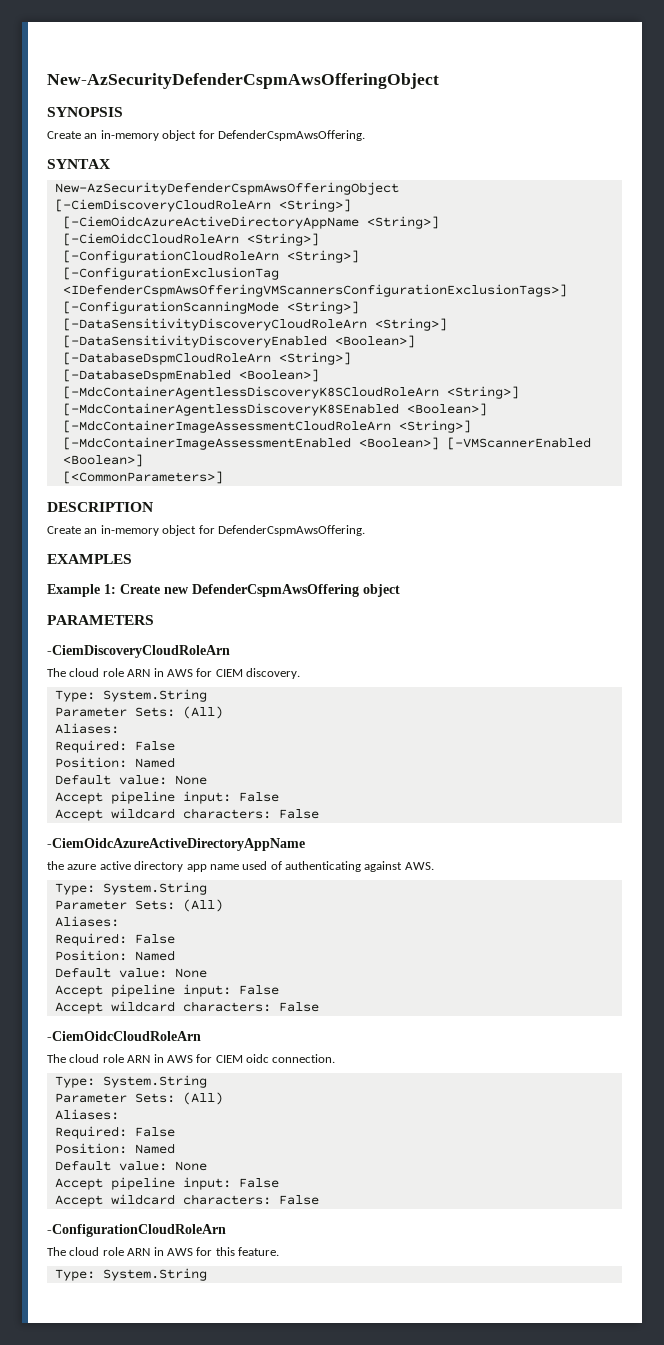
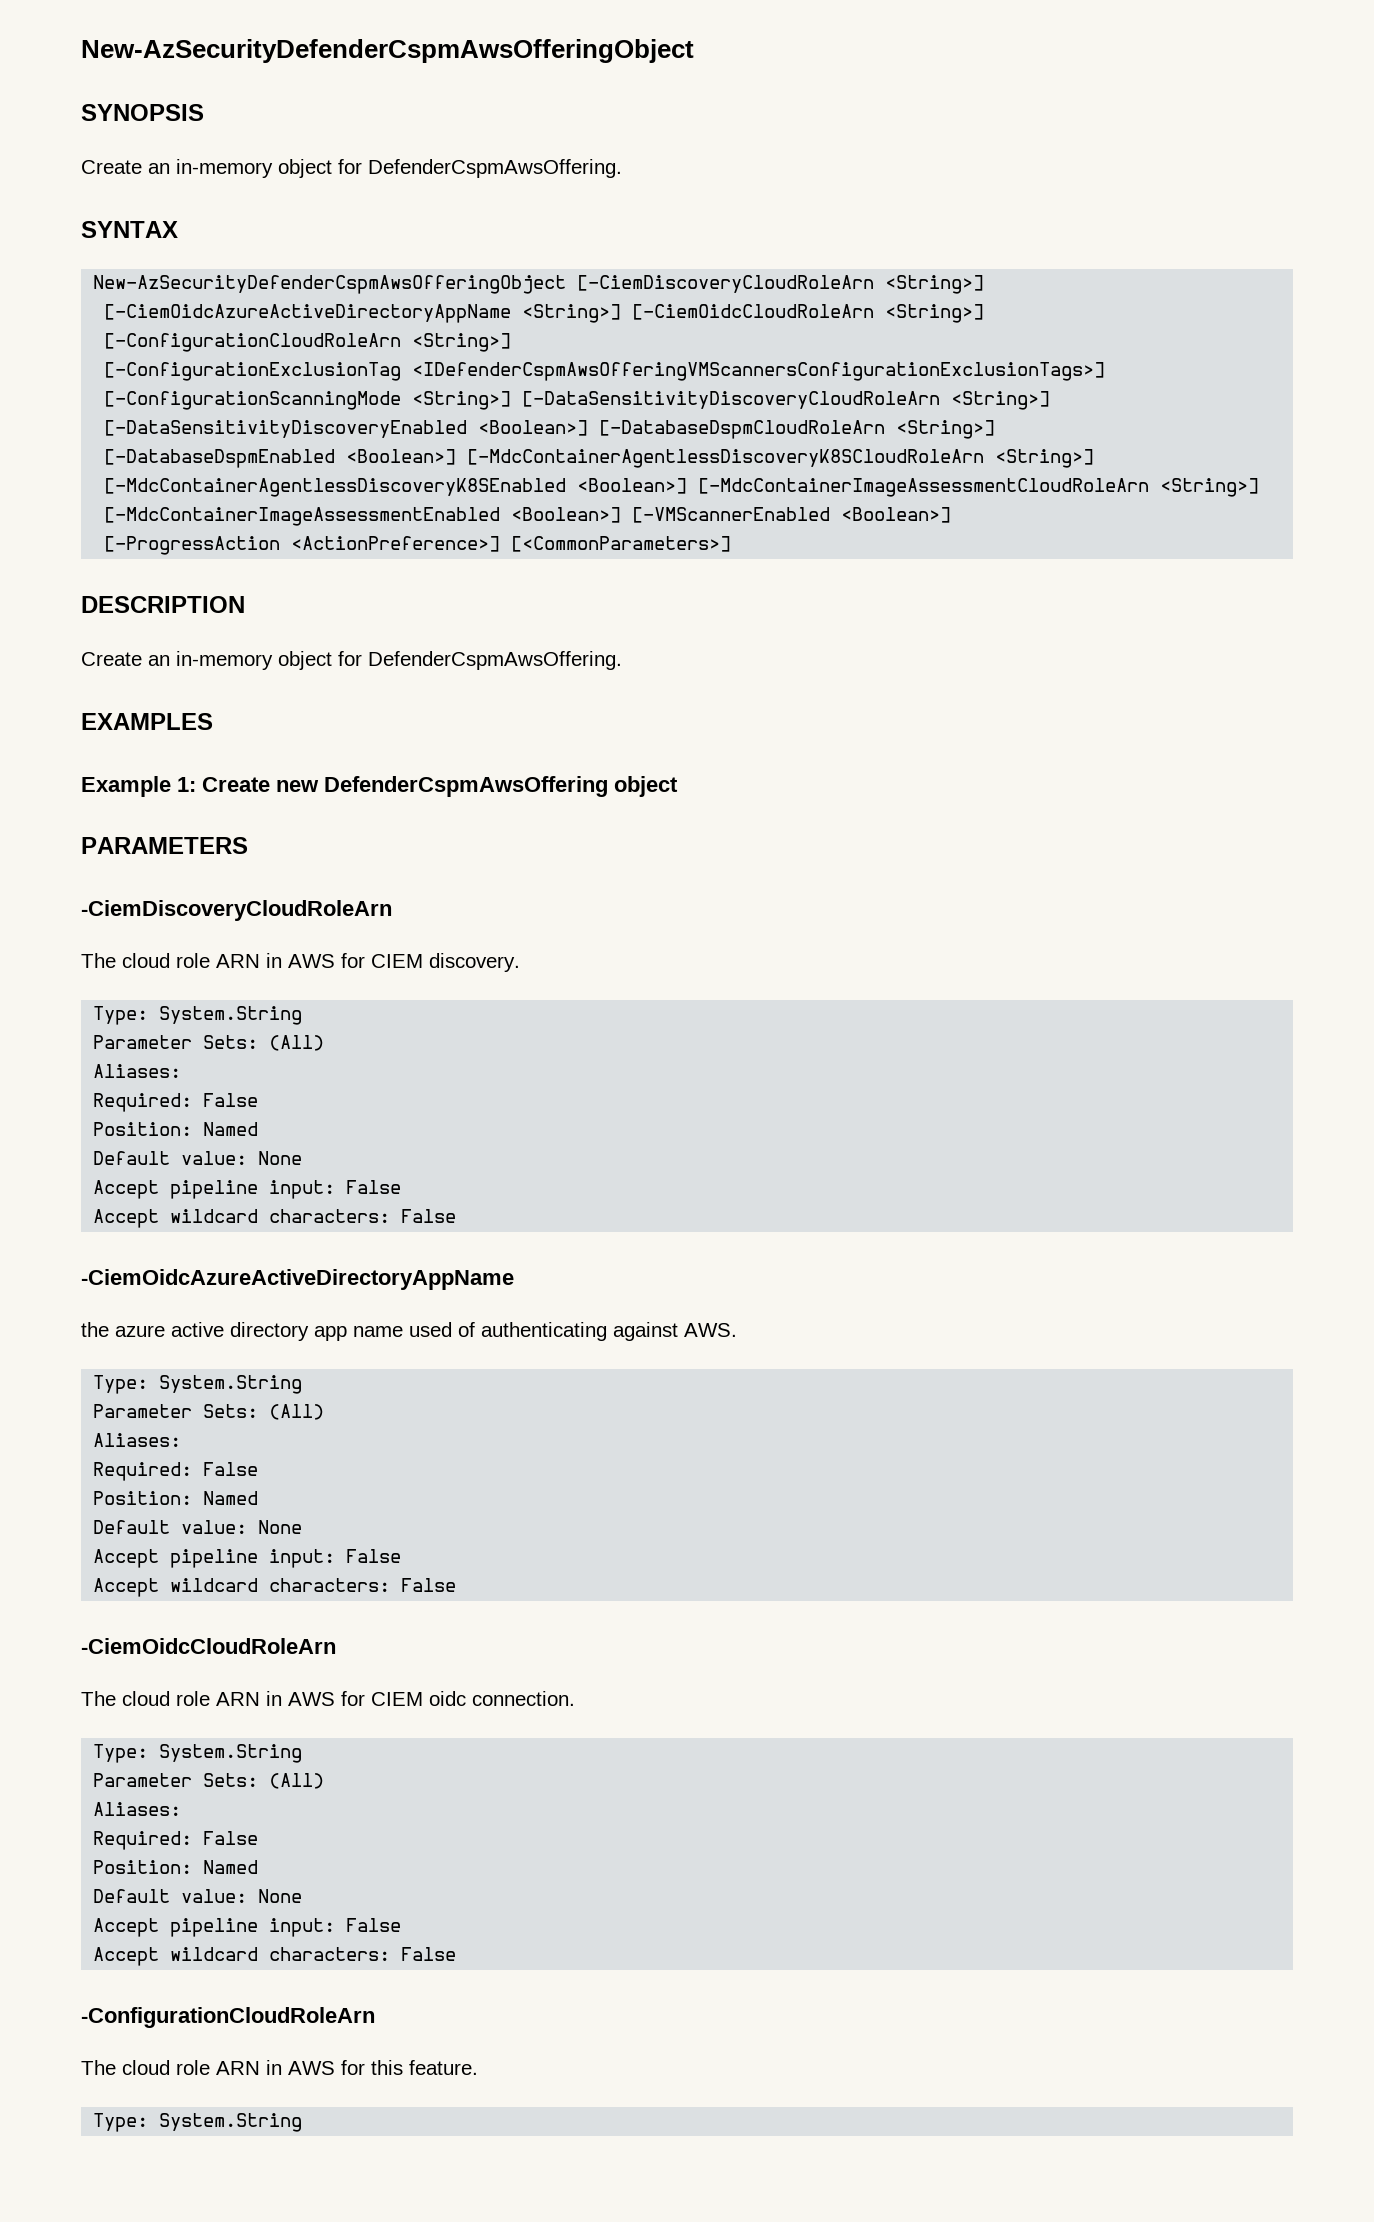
(143, 460) none -> [104,536,501,555] [-ProgressAction <ActionPreference>]

